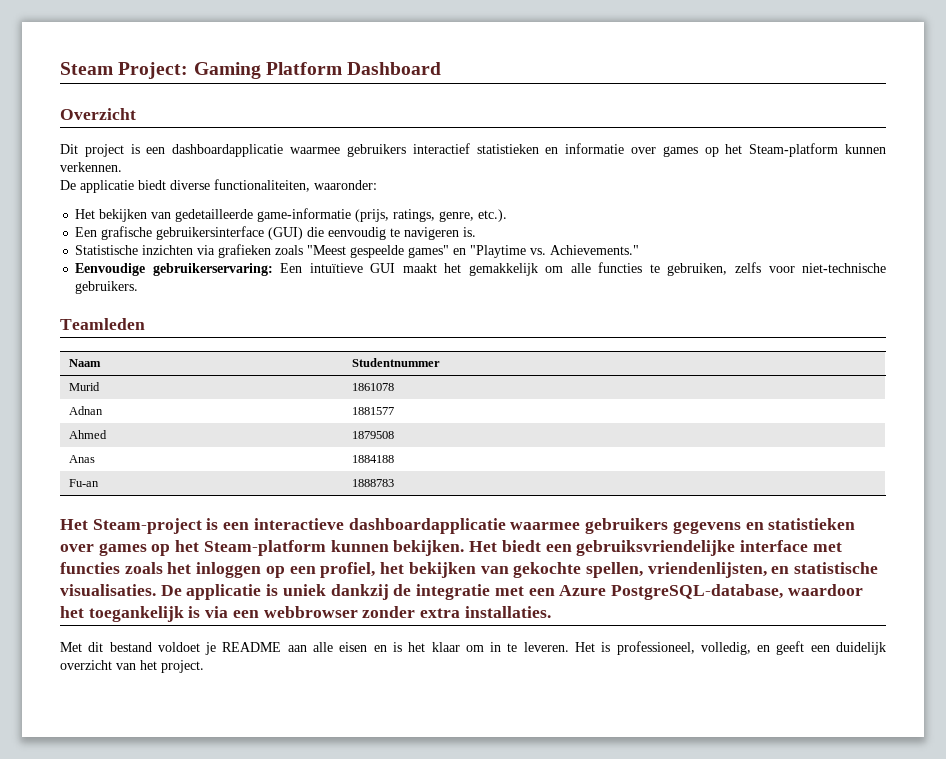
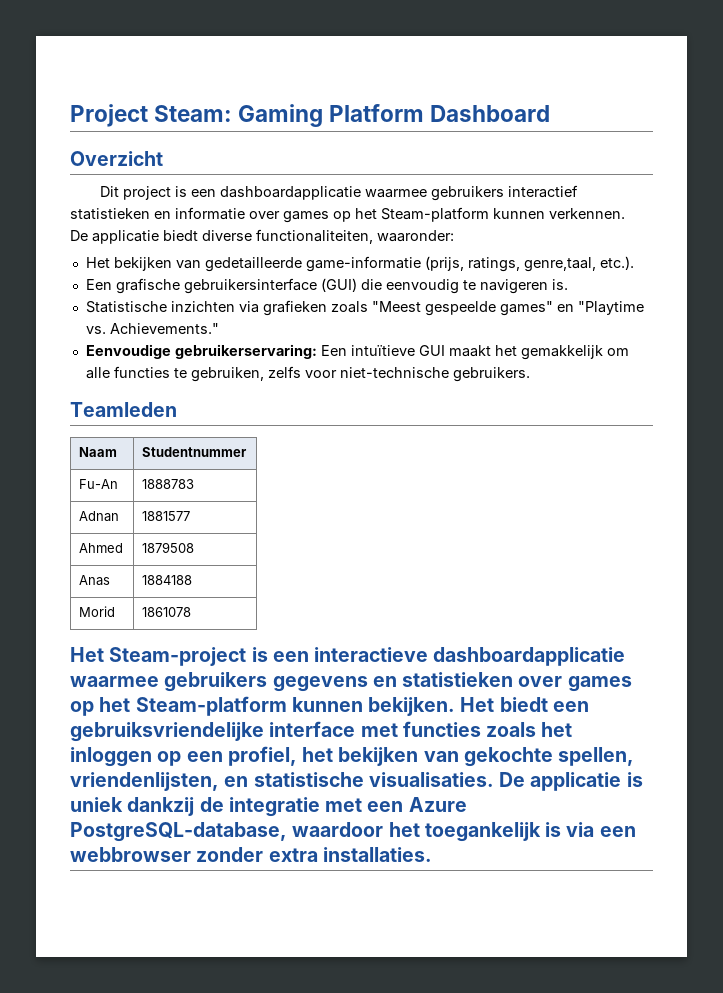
[60,62,189,79] Steam Project: -> [70,104,233,127] Project Steam:
[439,211,475,222] genre, -> [523,257,596,272] genre,taal,
[69,382,101,391] [352,383,395,391] Murid | 1861078 -> [79,479,119,489] [142,479,195,489] Fu-An | 1888783
[69,479,100,487] [352,479,395,487] Fu-an | 1888783 -> [79,606,116,617] [142,607,192,617] Morid | 1861078
[60,641,886,655] [60,660,204,673] // Met dit bestand voldoet je README aan alle eisen en is het klaar om in te leveren. Het is professioneel, volledig, en geeft een duidelijk overzicht van het project. -> (432, 854) none

